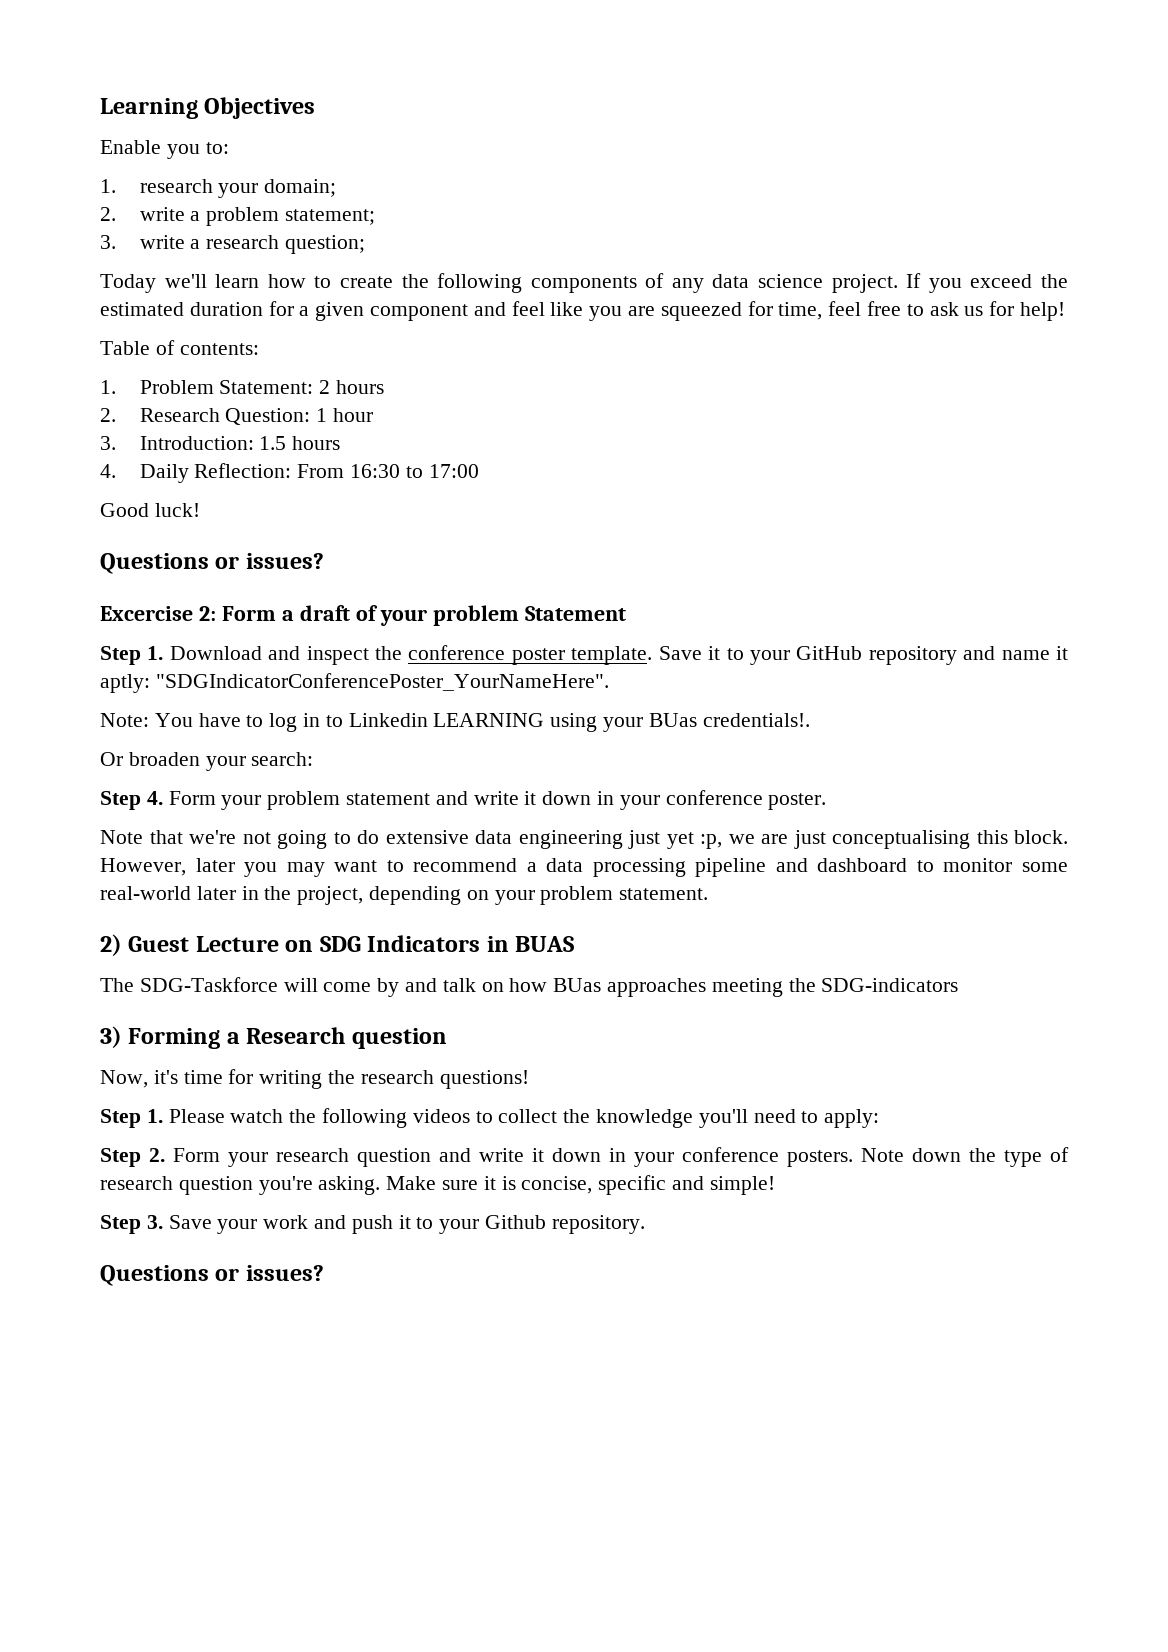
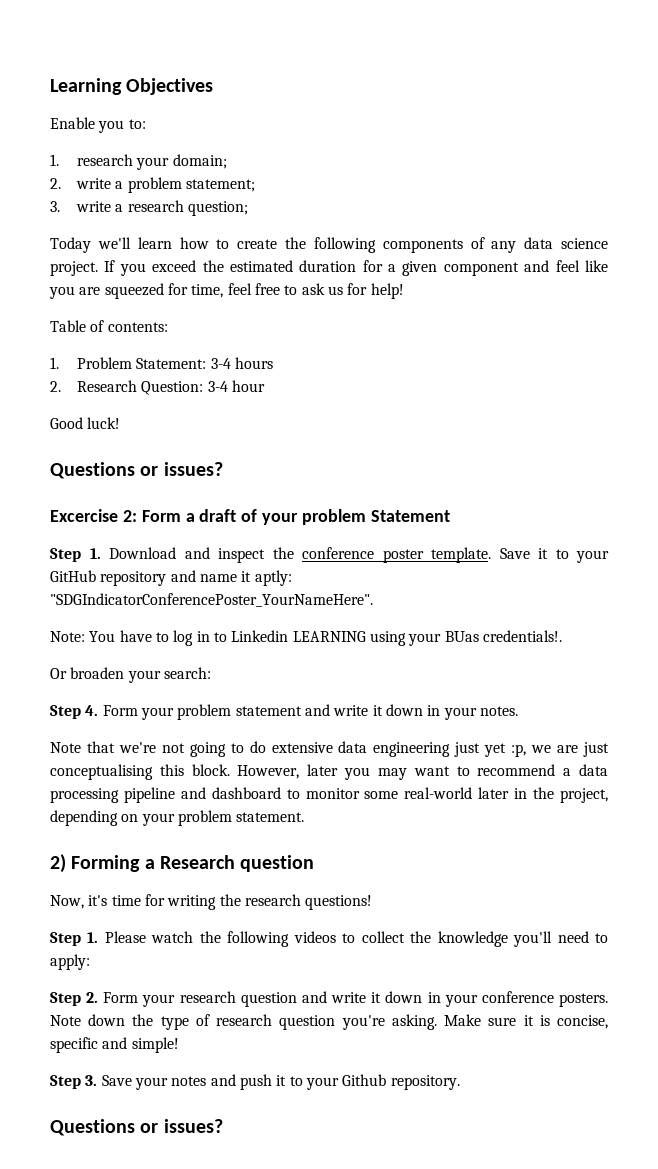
[319,380,331,394] 2 -> [210,358,231,369] 3-4
[316,408,328,422] 1 -> [207,381,228,392] 3-4
[100,436,341,450] [100,463,479,483] // 3. Introduction: 1.5 hours // 4. Daily Reflection: From 16:30 to 17:00 -> (266, 386) none
[665,790,827,810] conference poster. -> [479,706,518,716] notes.
[128,935,575,952] [100,977,959,997] [100,1026,122,1048] Guest Lecture on SDG Indicators in BUAS // The SDG-Taskforce will come by and talk on how BUas approaches meeting the SDG-indicators // 3) -> (66, 863) none
[263,1215,309,1229] work -> [171,1076,207,1086] notes

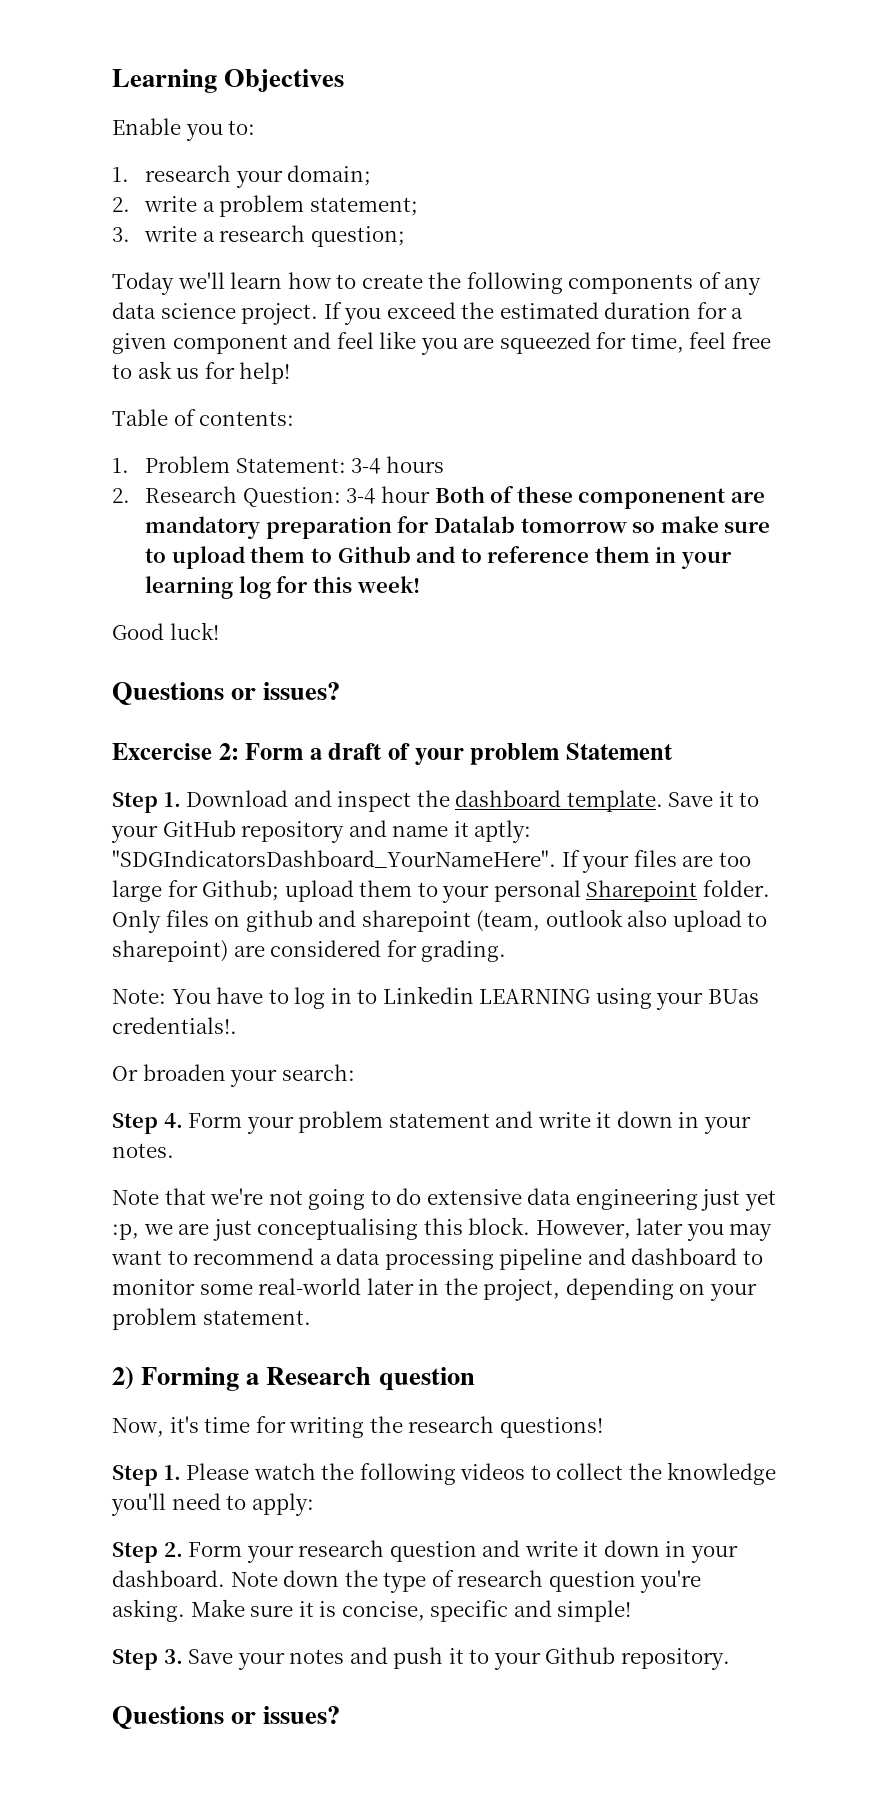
(266, 386) none -> [434,486,765,509] [145,516,771,539] [145,546,732,569] [145,576,420,599] Both of these componenent are mandatory preparation for Datalab tomorrow so make sure to upload them to Github and to reference them in your learning log for this week!
[302,547,424,563] conference poster -> [455,790,562,807] dashboard
[50,593,373,607] "SDGIndicatorConferencePoster_YourNameHere". -> [112,850,751,873] [112,880,770,903] [112,909,768,933] [112,940,507,962] "SDGIndicatorsDashboard_YourNameHere". If your files are too large for Github; upload them to your personal Sharepoint folder. Only files on github and sharepoint (team, outlook also upload to sharepoint) are considered for grading.
[481,991,608,1007] conference posters. -> [112,1570,225,1587] dashboard.

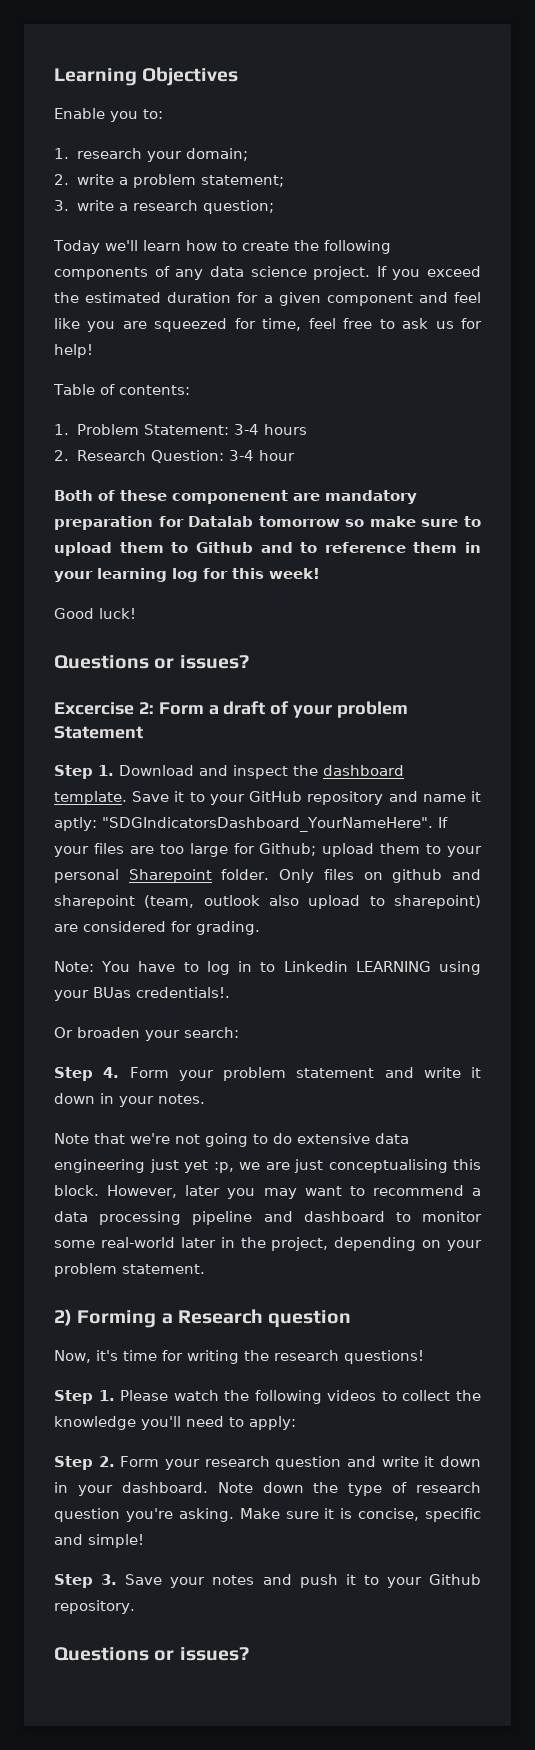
(430, 494) none -> (295, 455) //

